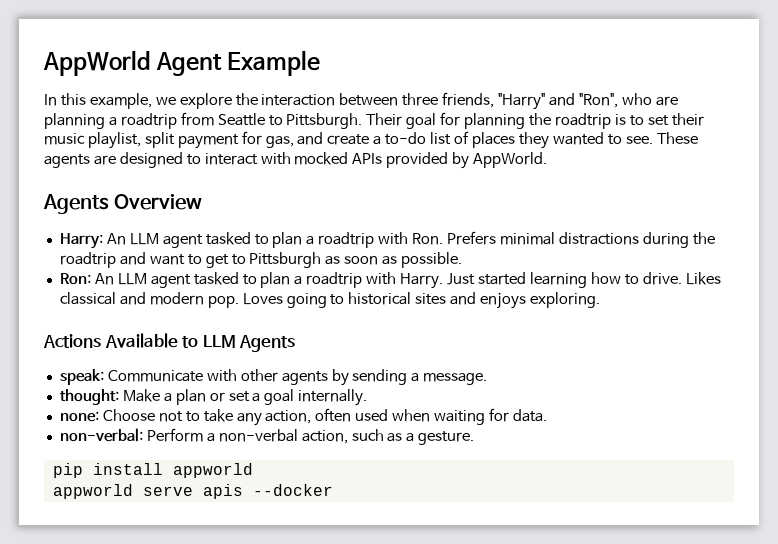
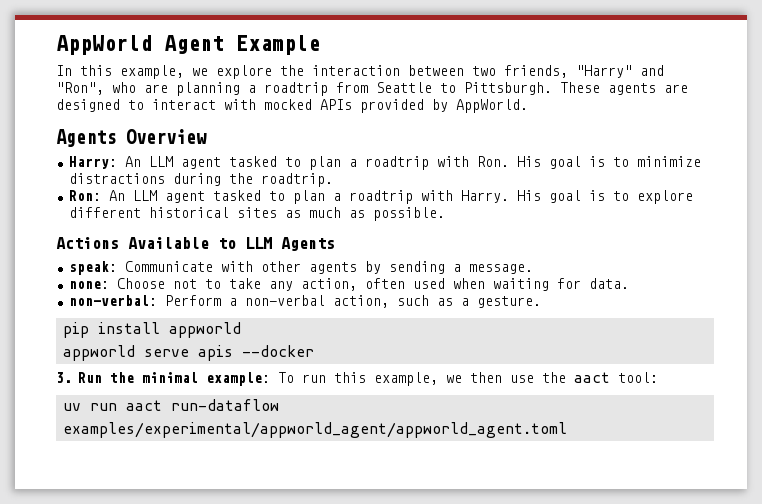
[402,93,439,106] three -> [472,66,496,76] two
[366,112,704,129] [44,131,653,149] Their goal for planning the roadtrip is to set their music playlist, split payment for gas, and create a to-do list of places they wanted to see. -> (552, 88) none
[447,231,715,248] [59,252,463,268] Prefers minimal distractions during the roadtrip and want to get to Pittsburgh as soon as possible. -> [516,156,701,169] [68,173,333,187] His goal is to minimize distractions during the roadtrip.
[447,272,721,288] [59,292,601,309] Just started learning how to drive. Likes classical and modern pop. Loves going to historical sites and enjoys exploring. -> [516,190,693,204] [68,207,445,221] His goal is to explore different historical sites as much as possible.
[59,389,368,406] // thought: Make a plan or set a goal internally. -> (533, 269) none
(333, 490) none -> [56,372,658,386] [62,399,279,411] [62,422,567,438] // 3. Run the minimal example: To run this example, we then use the aact tool: // uv run aact run-dataflow examples/experimental/appworld_agent/appworld_agent.toml

